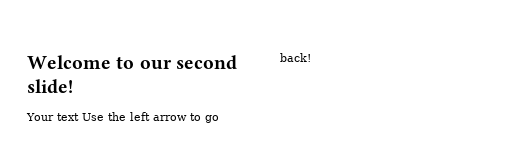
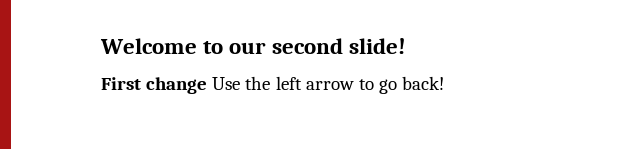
[26,113,79,121] Your text -> [101,77,208,94] First change

